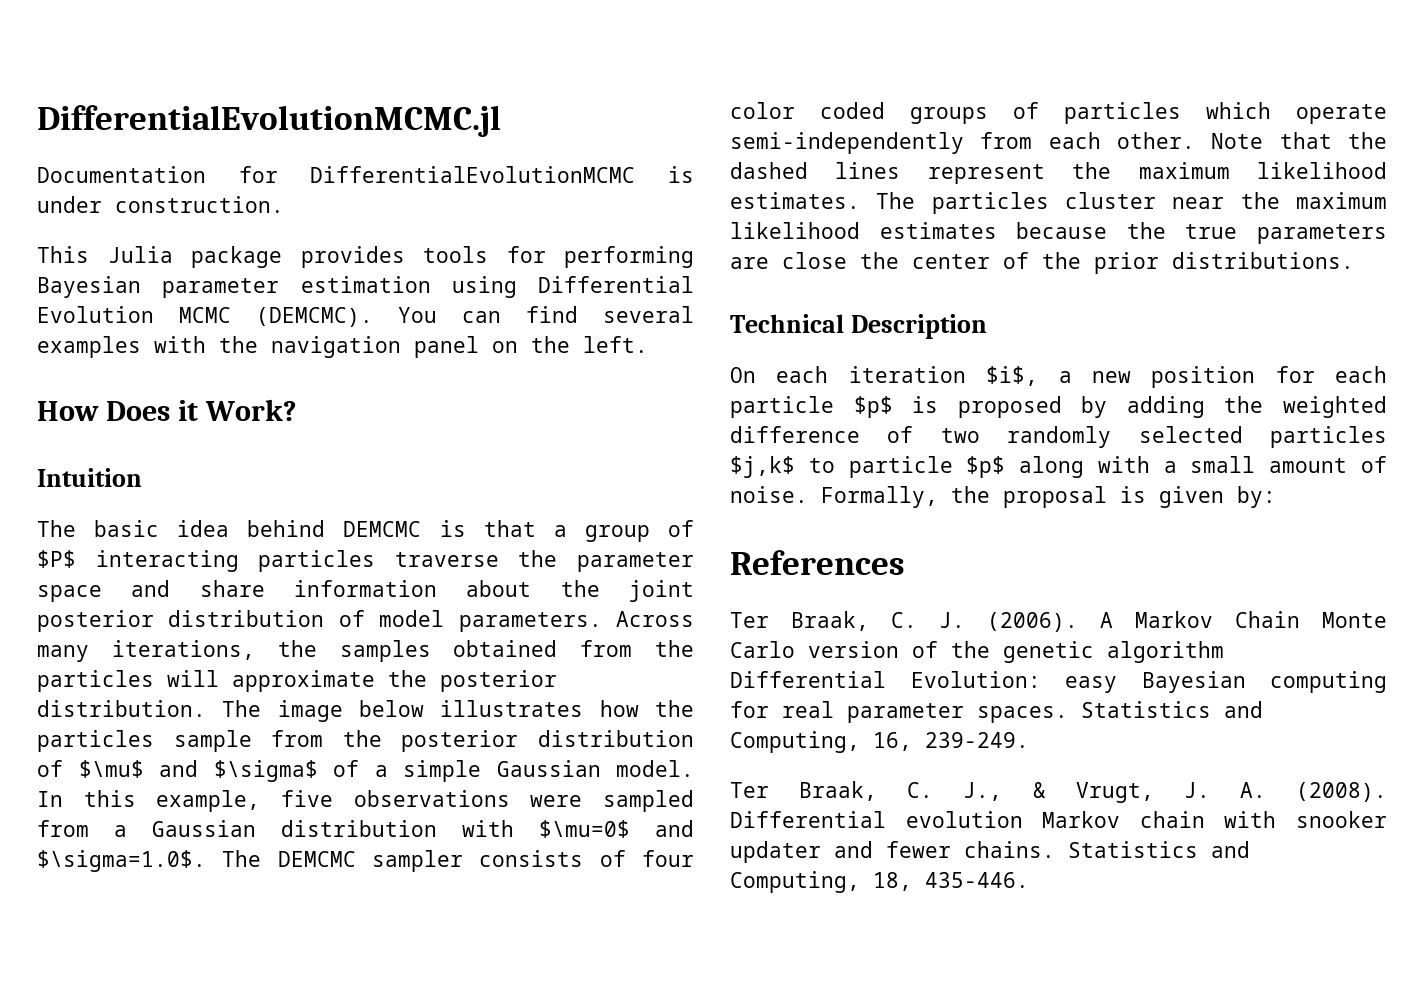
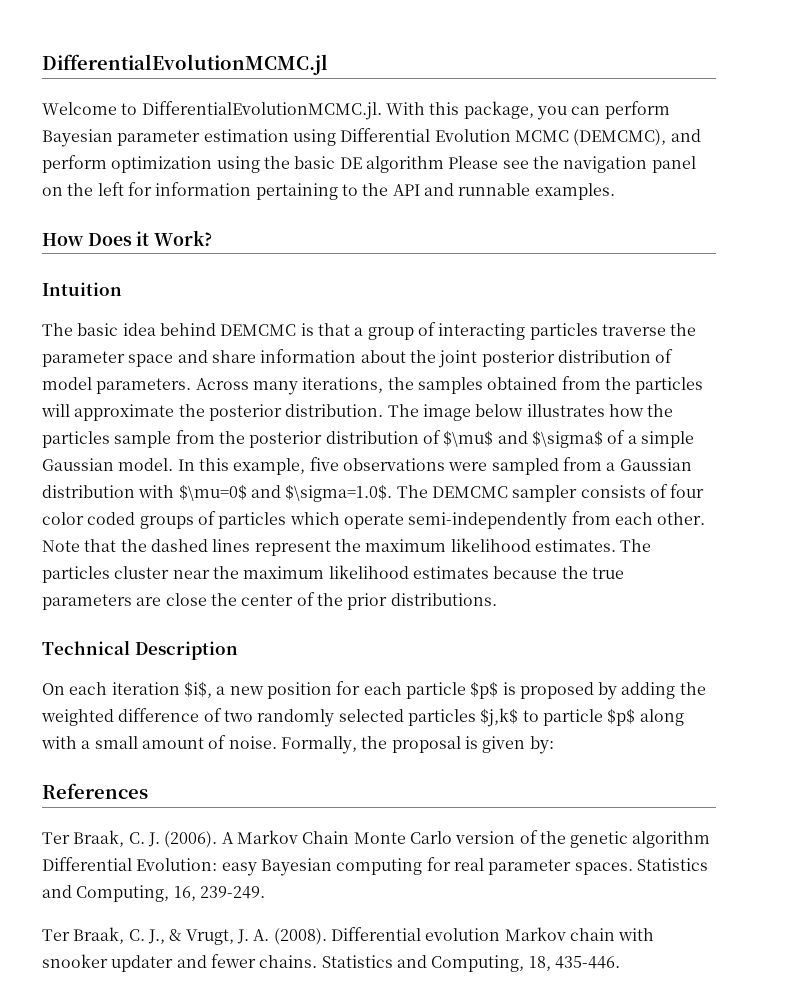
[37,166,694,183] [37,196,284,213] [37,246,694,268] Documentation for DifferentialEvolutionMCMC is under construction. // This Julia package provides tools for performing -> [42,101,670,120] Welcome to DifferentialEvolutionMCMC.jl. With this package, you can perform
[256,306,694,327] [37,336,206,358] (DEMCMC). You can find several examples with -> [573,129,701,146] [42,155,529,173] (DEMCMC), and perform optimization using the basic DE algorithm Please see
[583,336,648,353] left. -> [97,182,615,200] left for information pertaining to the API and runnable examples.
[37,550,76,568] $P$ -> (436, 329) none

